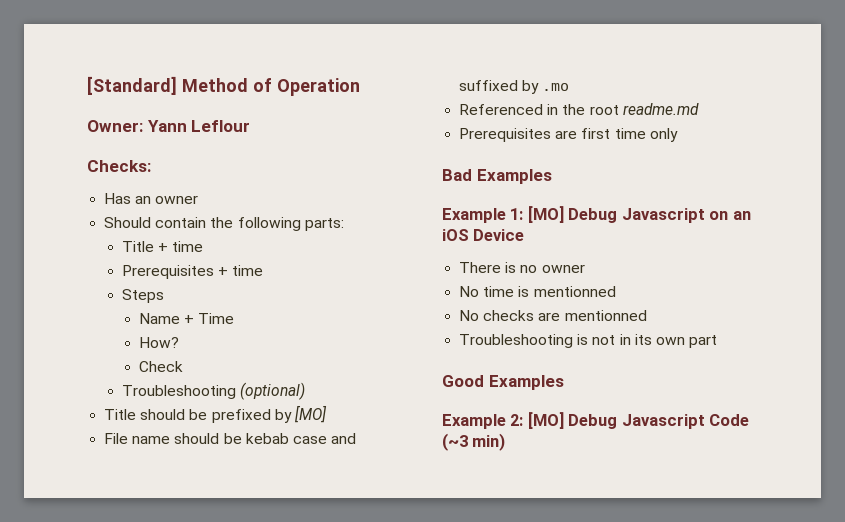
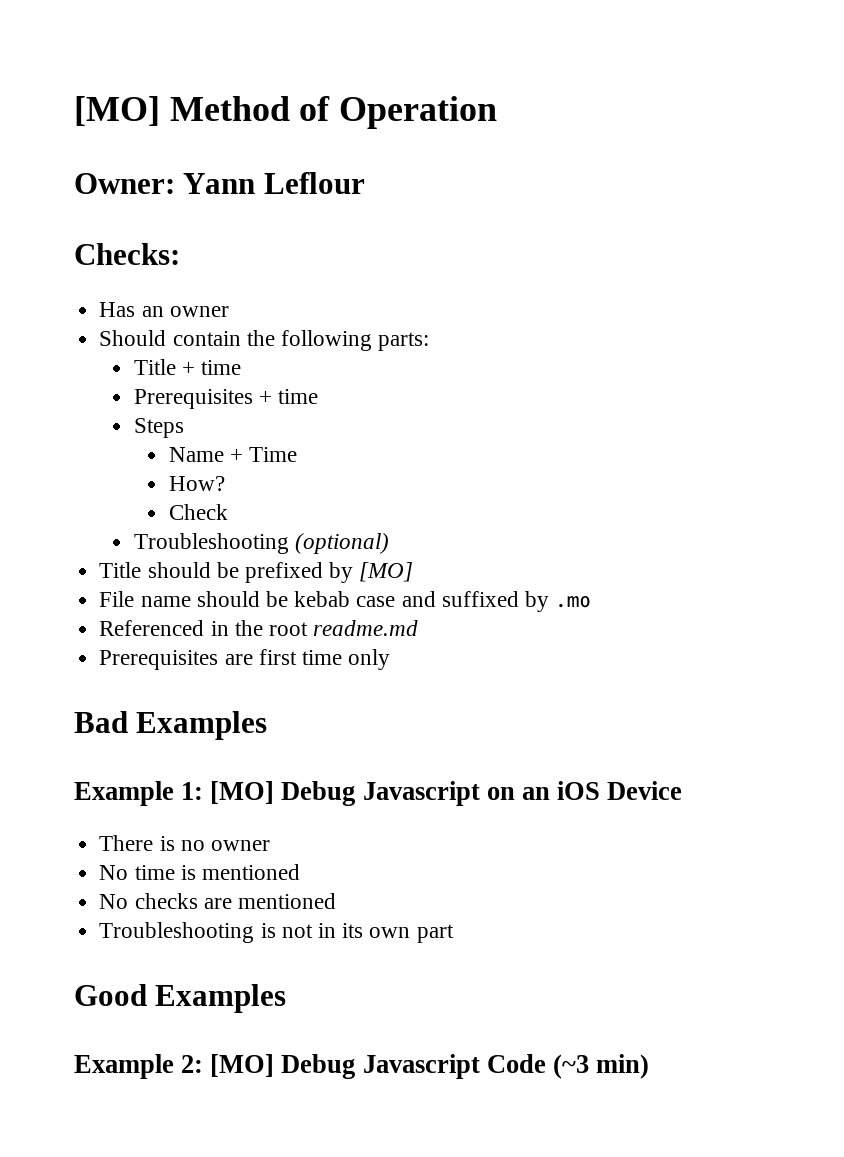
[87,76,177,95] [Standard] -> [74,96,160,126] [MO]
[533,286,616,297] mentionned -> [201,864,300,880] mentioned
[564,310,647,321] mentionned -> [237,893,336,909] mentioned

